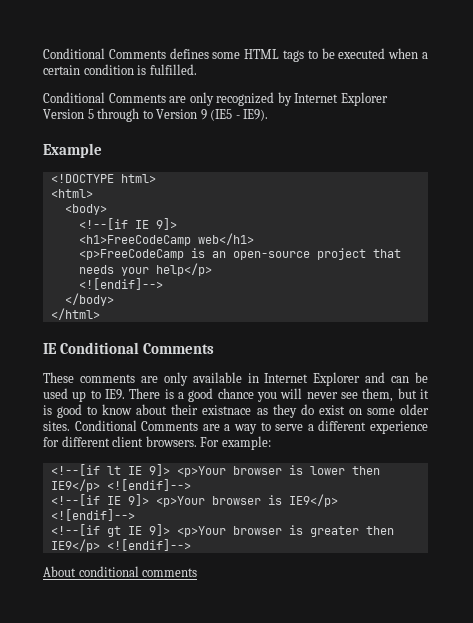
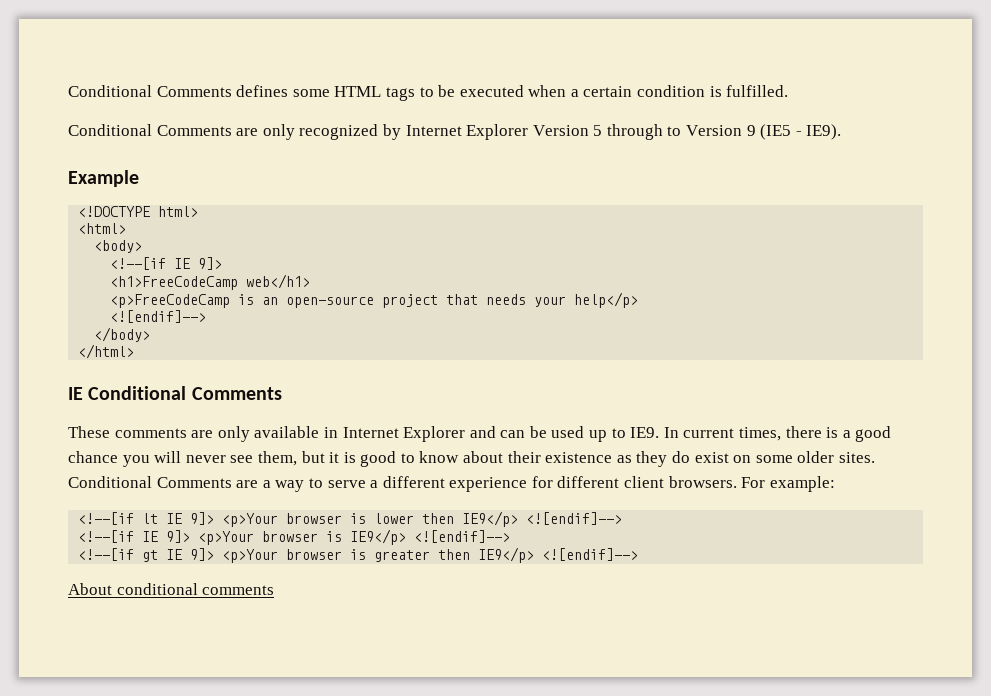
[129,388,161,399] There -> [663,426,822,441] In current times, there
[202,405,252,415] existnace -> [545,452,613,463] existence

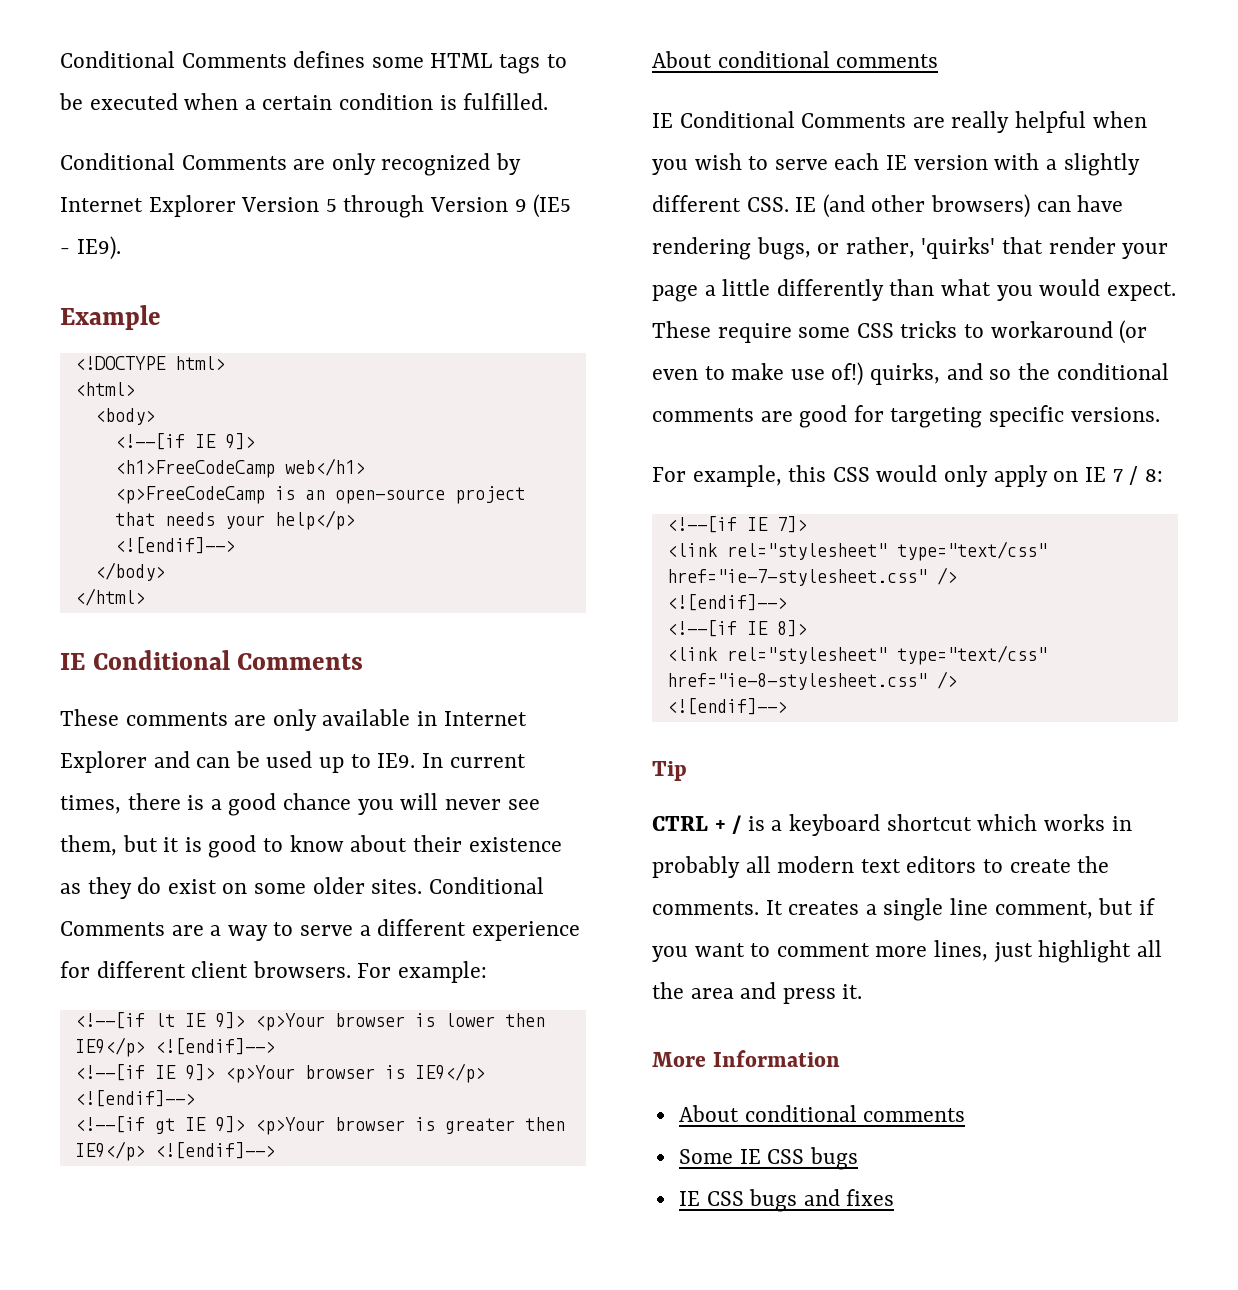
[667,126,682,136] to -> (425, 206) none
(275, 590) none -> [652,111,1147,133] [652,153,1140,176] [652,194,1124,218] [652,237,1169,260] [652,279,1176,302] [652,320,1148,344] [652,362,1169,386] [652,405,1160,428] [652,465,1163,487] [666,516,807,533] [666,541,1047,561] [666,567,957,586] [666,594,787,611] [666,620,807,637] [666,645,1047,665] [666,671,957,690] [666,698,787,715] [652,761,687,781] [652,814,1132,836] [652,856,1110,878] [652,898,1155,921] [652,940,1162,963] [652,982,863,1004] [652,1050,840,1067] [678,1105,966,1122] [678,1147,858,1170] [678,1189,895,1212] // IE Conditional Comments are really helpful when you wish to serve each IE version with a slightly different CSS. IE (and other browsers) can have rendering bugs, or rather, 'quirks' that render your page a little differently than what you would expect. These require some CSS tricks to workaround (or even to make use of!) quirks, and so the conditional comments are good for targeting specific versions. // For example, this CSS would only apply on IE 7 / 8: // <!--[if IE 7]> // <link rel="stylesheet" type="text/css" href="ie-7-stylesheet.css" /> // <![endif]--> // <!--[if IE 8]> // <link rel="stylesheet" type="text/css" href="ie-8-stylesheet.css" /> // <![endif]--> // Tip // CTRL + / is a keyboard shortcut which works in probably all modern text editors to create the comments. It creates a single line comment, but if you want to comment more lines, just highlight all the area and press it. // More Information // About conditional comments // Some IE CSS bugs // IE CSS bugs and fixes

